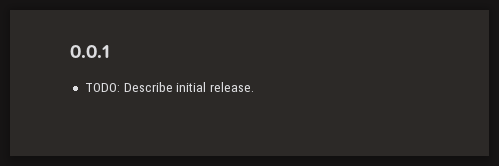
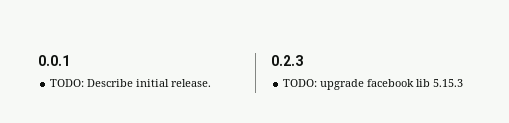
(254, 87) none -> [271,55,303,66] [283,79,464,90] // 0.2.3 // TODO: upgrade facebook lib 5.15.3

